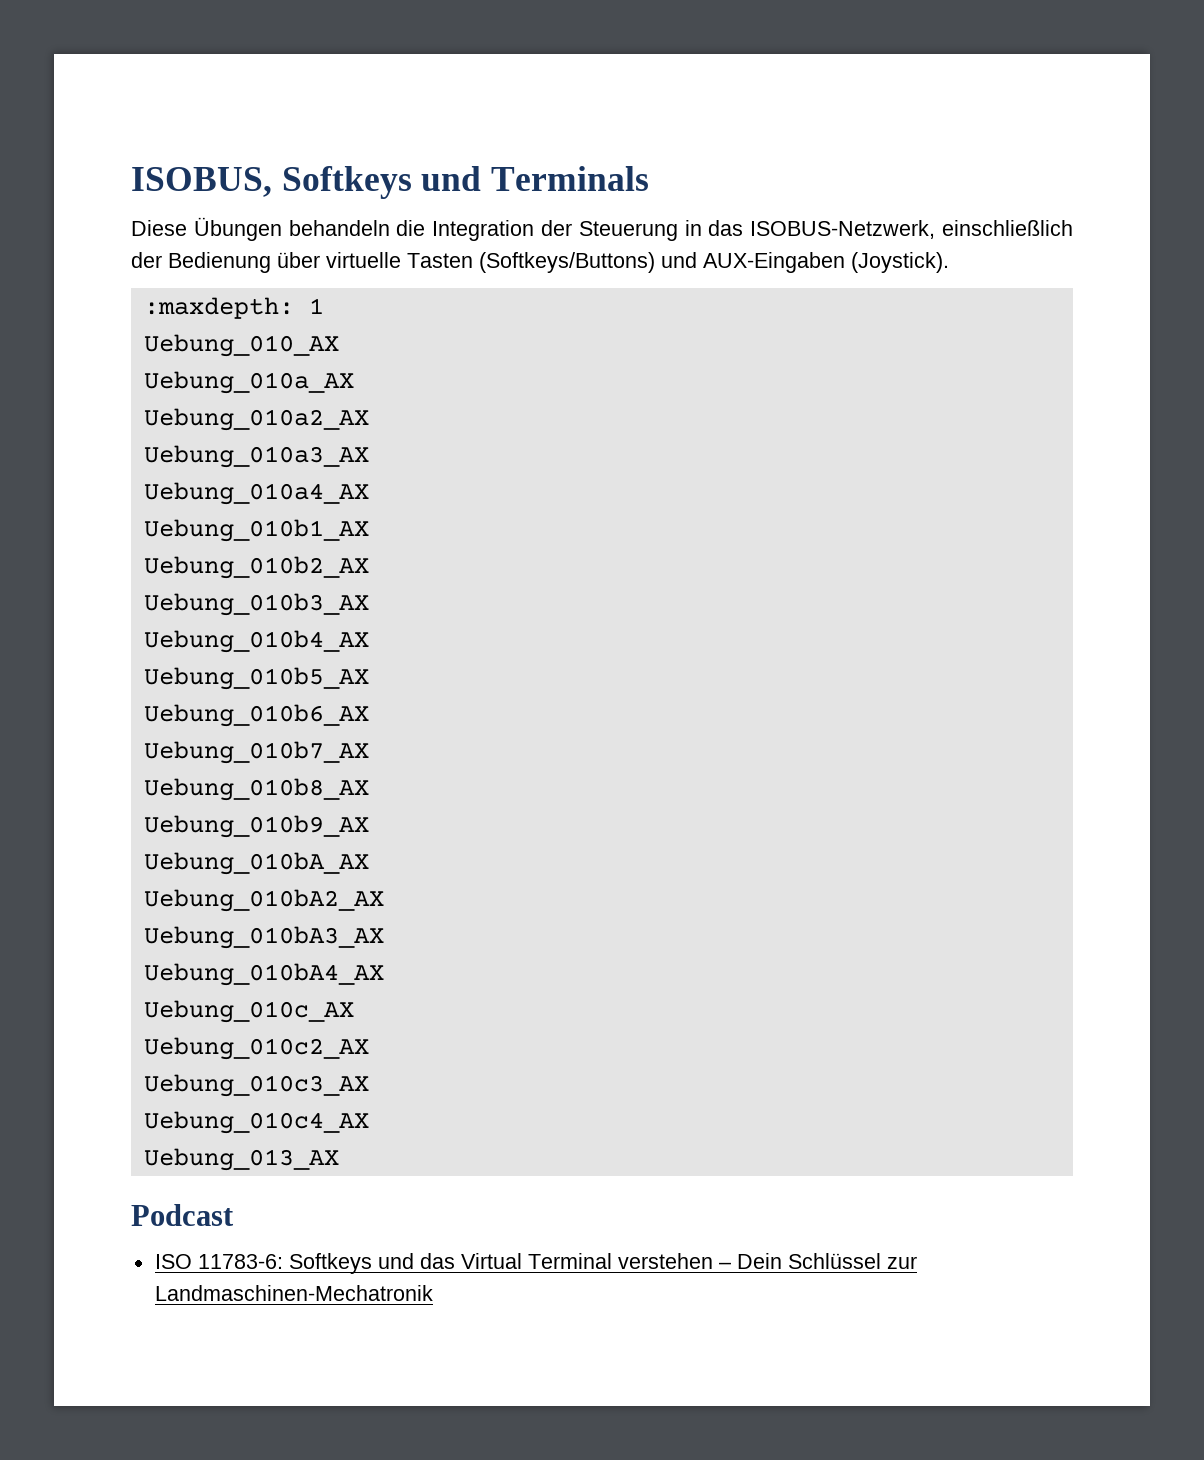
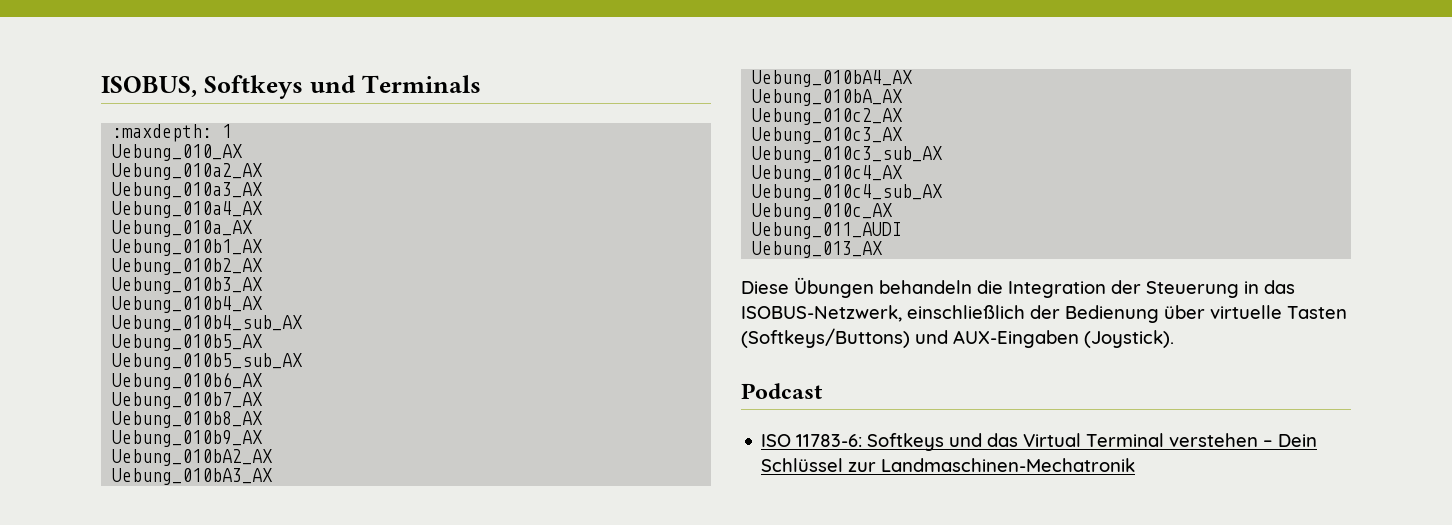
(649, 178) none -> [112,124,233,142] [112,144,244,161] [112,163,264,180] [112,182,264,199] [112,201,264,218] [112,220,254,237] [112,239,264,256] [112,258,264,275] [112,277,264,294] [112,296,264,313] [112,315,304,332] [112,334,264,351] [112,353,304,370] [112,372,264,390] [112,392,264,409] [112,411,264,428] [112,430,264,447] [112,449,274,466] [112,468,274,485] [752,70,914,87] [752,89,904,106] [752,108,904,125] [752,127,904,144] [752,146,944,163] [752,165,904,182] [752,184,944,201] [752,203,894,220] [752,222,903,239] [752,241,884,258] // :maxdepth: 1 // Uebung_010_AX // Uebung_010a2_AX // Uebung_010a3_AX // Uebung_010a4_AX // Uebung_010a_AX // Uebung_010b1_AX // Uebung_010b2_AX // Uebung_010b3_AX // Uebung_010b4_AX // Uebung_010b4_sub_AX // Uebung_010b5_AX // Uebung_010b5_sub_AX // Uebung_010b6_AX // Uebung_010b7_AX // Uebung_010b8_AX // Uebung_010b9_AX // Uebung_010bA2_AX // Uebung_010bA3_AX // Uebung_010bA4_AX // Uebung_010bA_AX // Uebung_010c2_AX // Uebung_010c3_AX // Uebung_010c3_sub_AX // Uebung_010c4_AX // Uebung_010c4_sub_AX // Uebung_010c_AX // Uebung_011_AUDI // Uebung_013_AX
[143,297,324,319] [143,334,339,357] [143,371,354,394] [143,408,369,431] [143,445,369,468] [143,482,369,505] [143,519,369,542] [143,556,369,579] [143,593,369,616] [143,630,369,653] [143,667,369,690] [143,704,369,727] [143,741,369,764] [143,778,369,801] [143,815,369,838] [143,852,369,875] [143,889,384,912] [143,926,384,949] [143,963,384,986] [143,1000,354,1023] [143,1037,369,1060] [143,1074,369,1097] [143,1111,369,1134] [143,1148,339,1171] // :maxdepth: 1 // Uebung_010_AX // Uebung_010a_AX // Uebung_010a2_AX // Uebung_010a3_AX // Uebung_010a4_AX // Uebung_010b1_AX // Uebung_010b2_AX // Uebung_010b3_AX // Uebung_010b4_AX // Uebung_010b5_AX // Uebung_010b6_AX // Uebung_010b7_AX // Uebung_010b8_AX // Uebung_010b9_AX // Uebung_010bA_AX // Uebung_010bA2_AX // Uebung_010bA3_AX // Uebung_010bA4_AX // Uebung_010c_AX // Uebung_010c2_AX // Uebung_010c3_AX // Uebung_010c4_AX // Uebung_013_AX -> (1174, 339) none

